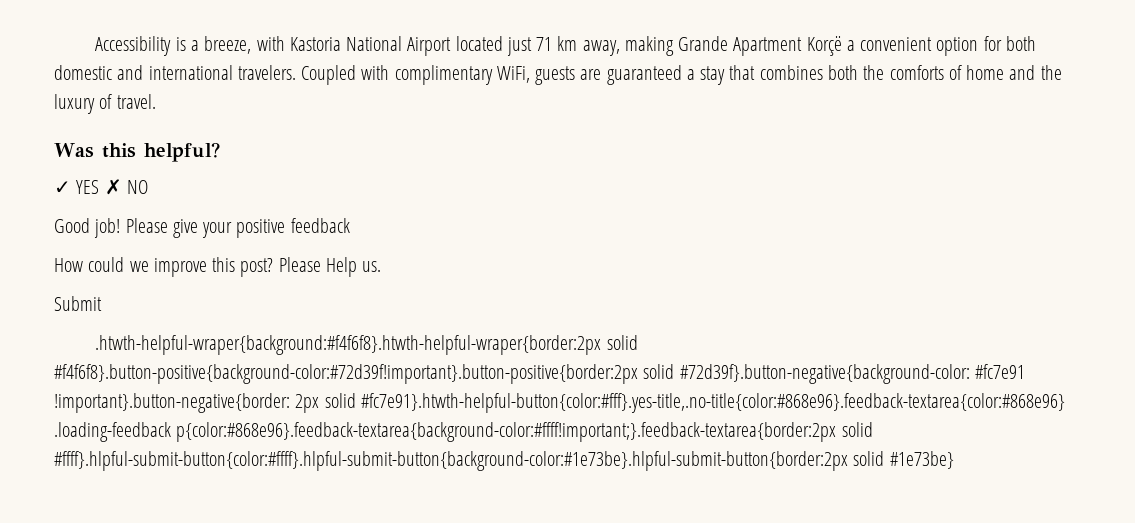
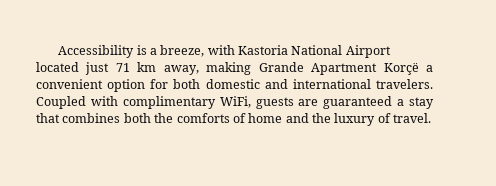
[54,142,220,162] [54,179,148,195] [54,218,350,238] [54,257,382,277] [54,296,102,311] [95,335,638,355] [54,364,1025,384] [54,393,1065,413] [54,422,873,442] [54,451,954,471] // Was this helpful? // ✓ YES ✗ NO // Good job! Please give your positive feedback // How could we improve this post? Please Help us. // Submit // .htwth-helpful-wraper{background:#f4f6f8}.htwth-helpful-wraper{border:2px solid #f4f6f8}.button-positive{background-color:#72d39f!important}.button-positive{border:2px solid #72d39f}.button-negative{background-color: #fc7e91 !important}.button-negative{border: 2px solid #fc7e91}.htwth-helpful-button{color:#fff}.yes-title,.no-title{color:#868e96}.feedback-textarea{color:#868e96} .loading-feedback p{color:#868e96}.feedback-textarea{background-color:#ffff!important;}.feedback-textarea{border:2px solid #ffff}.hlpful-submit-button{color:#ffff}.hlpful-submit-button{background-color:#1e73be}.hlpful-submit-button{border:2px solid #1e73be} -> (432, 118) none

